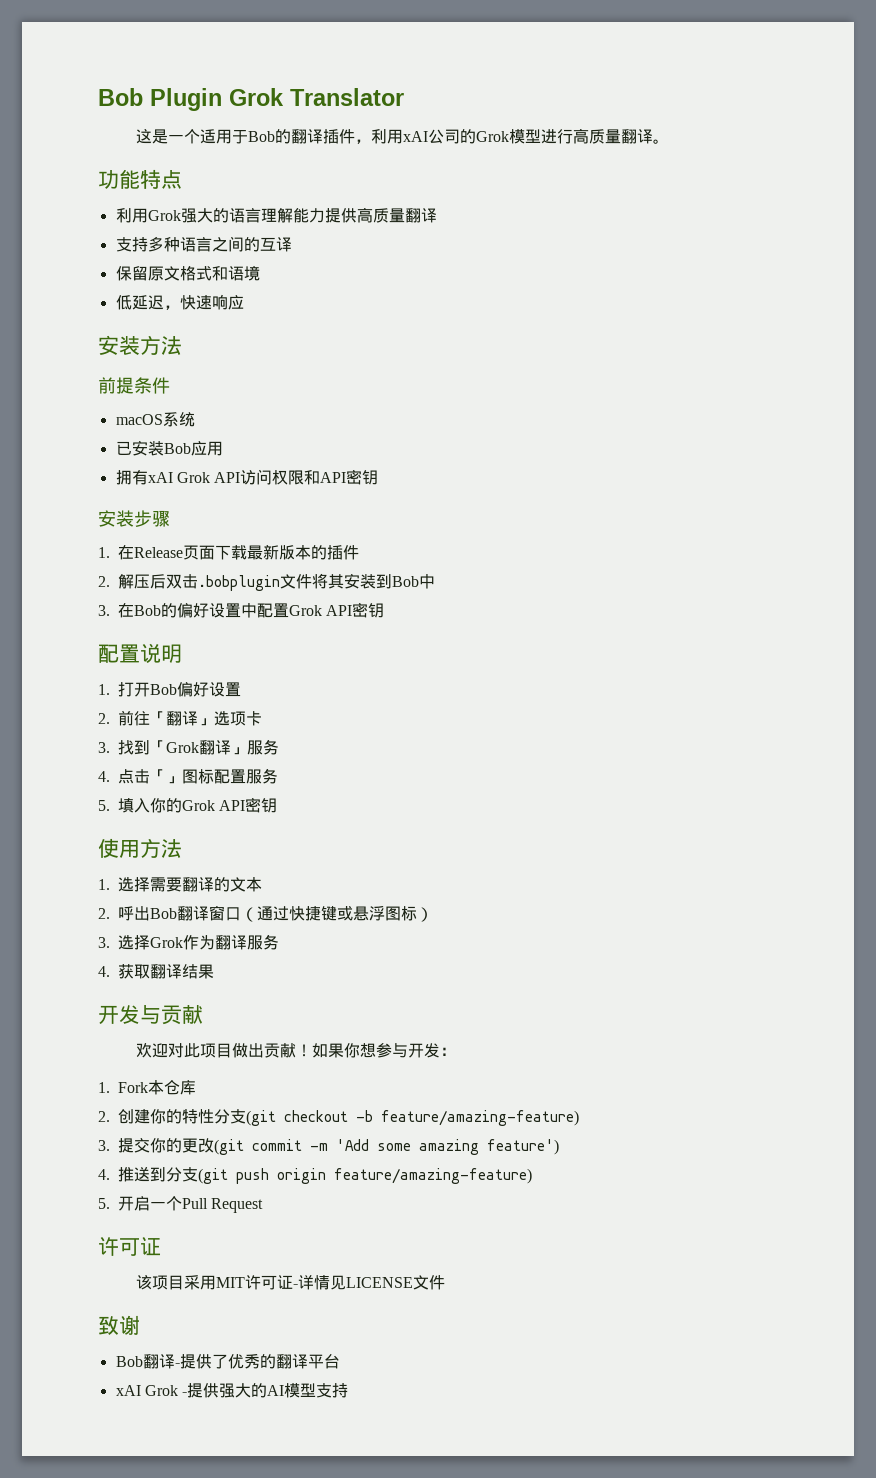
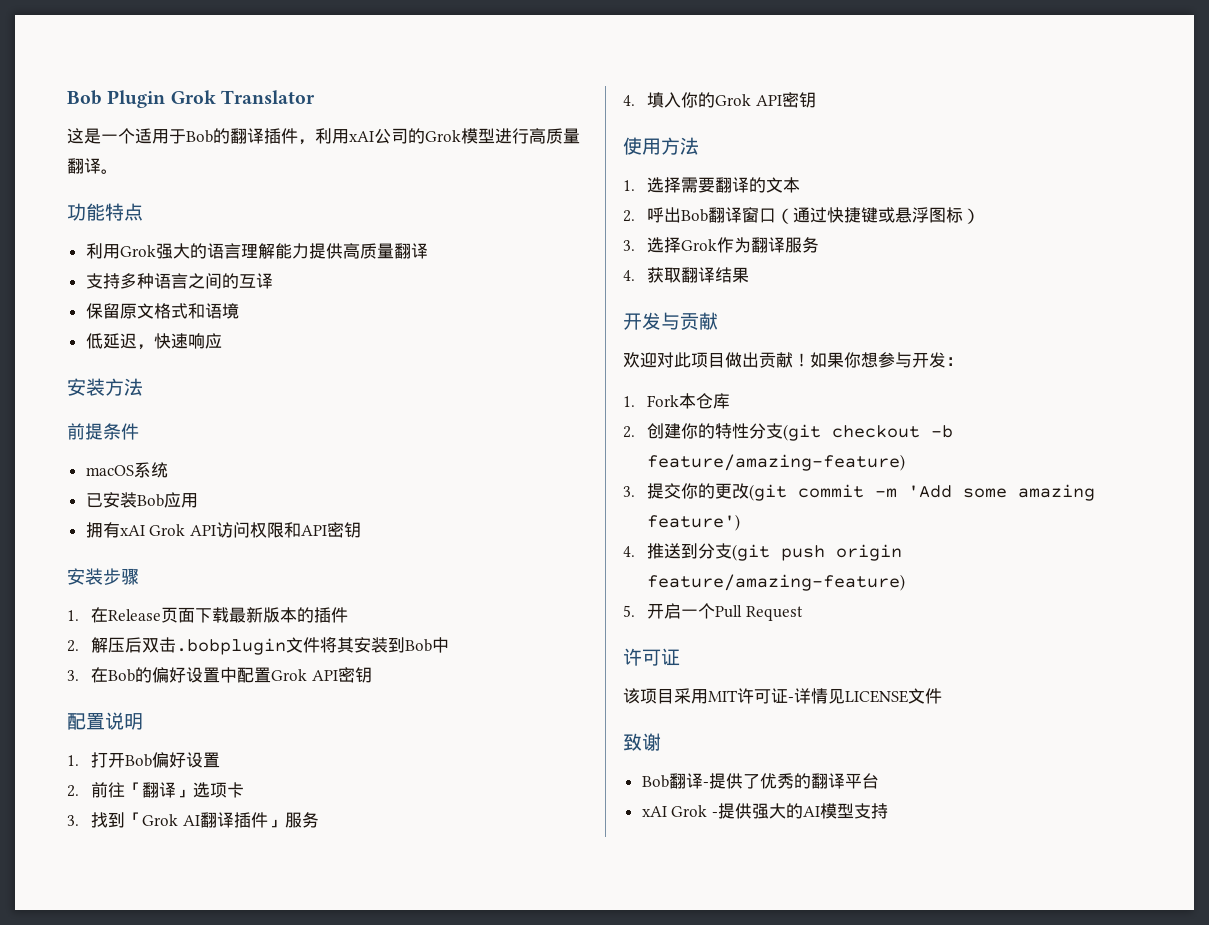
[199,740,231,755] 翻译 -> [182,812,268,828] AI翻译插件
[118,768,278,784] [98,800,110,811] 点击「」图标配置服务 // 5. -> (635, 100) none

